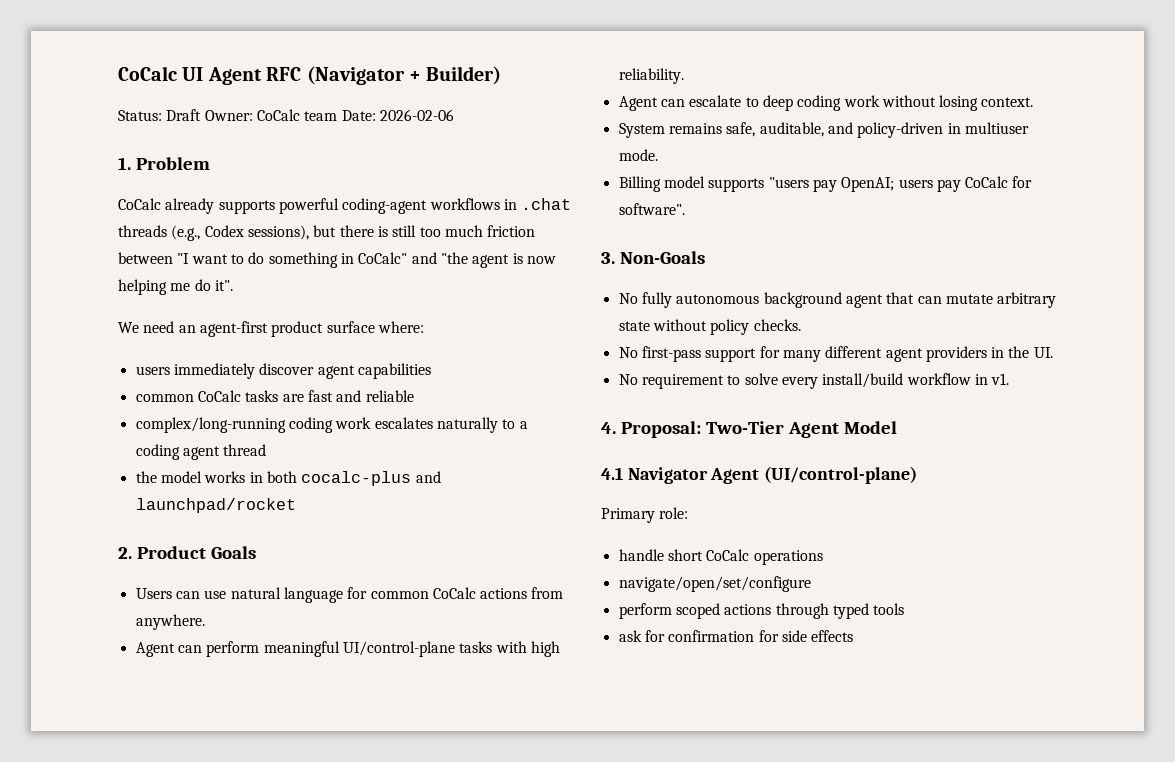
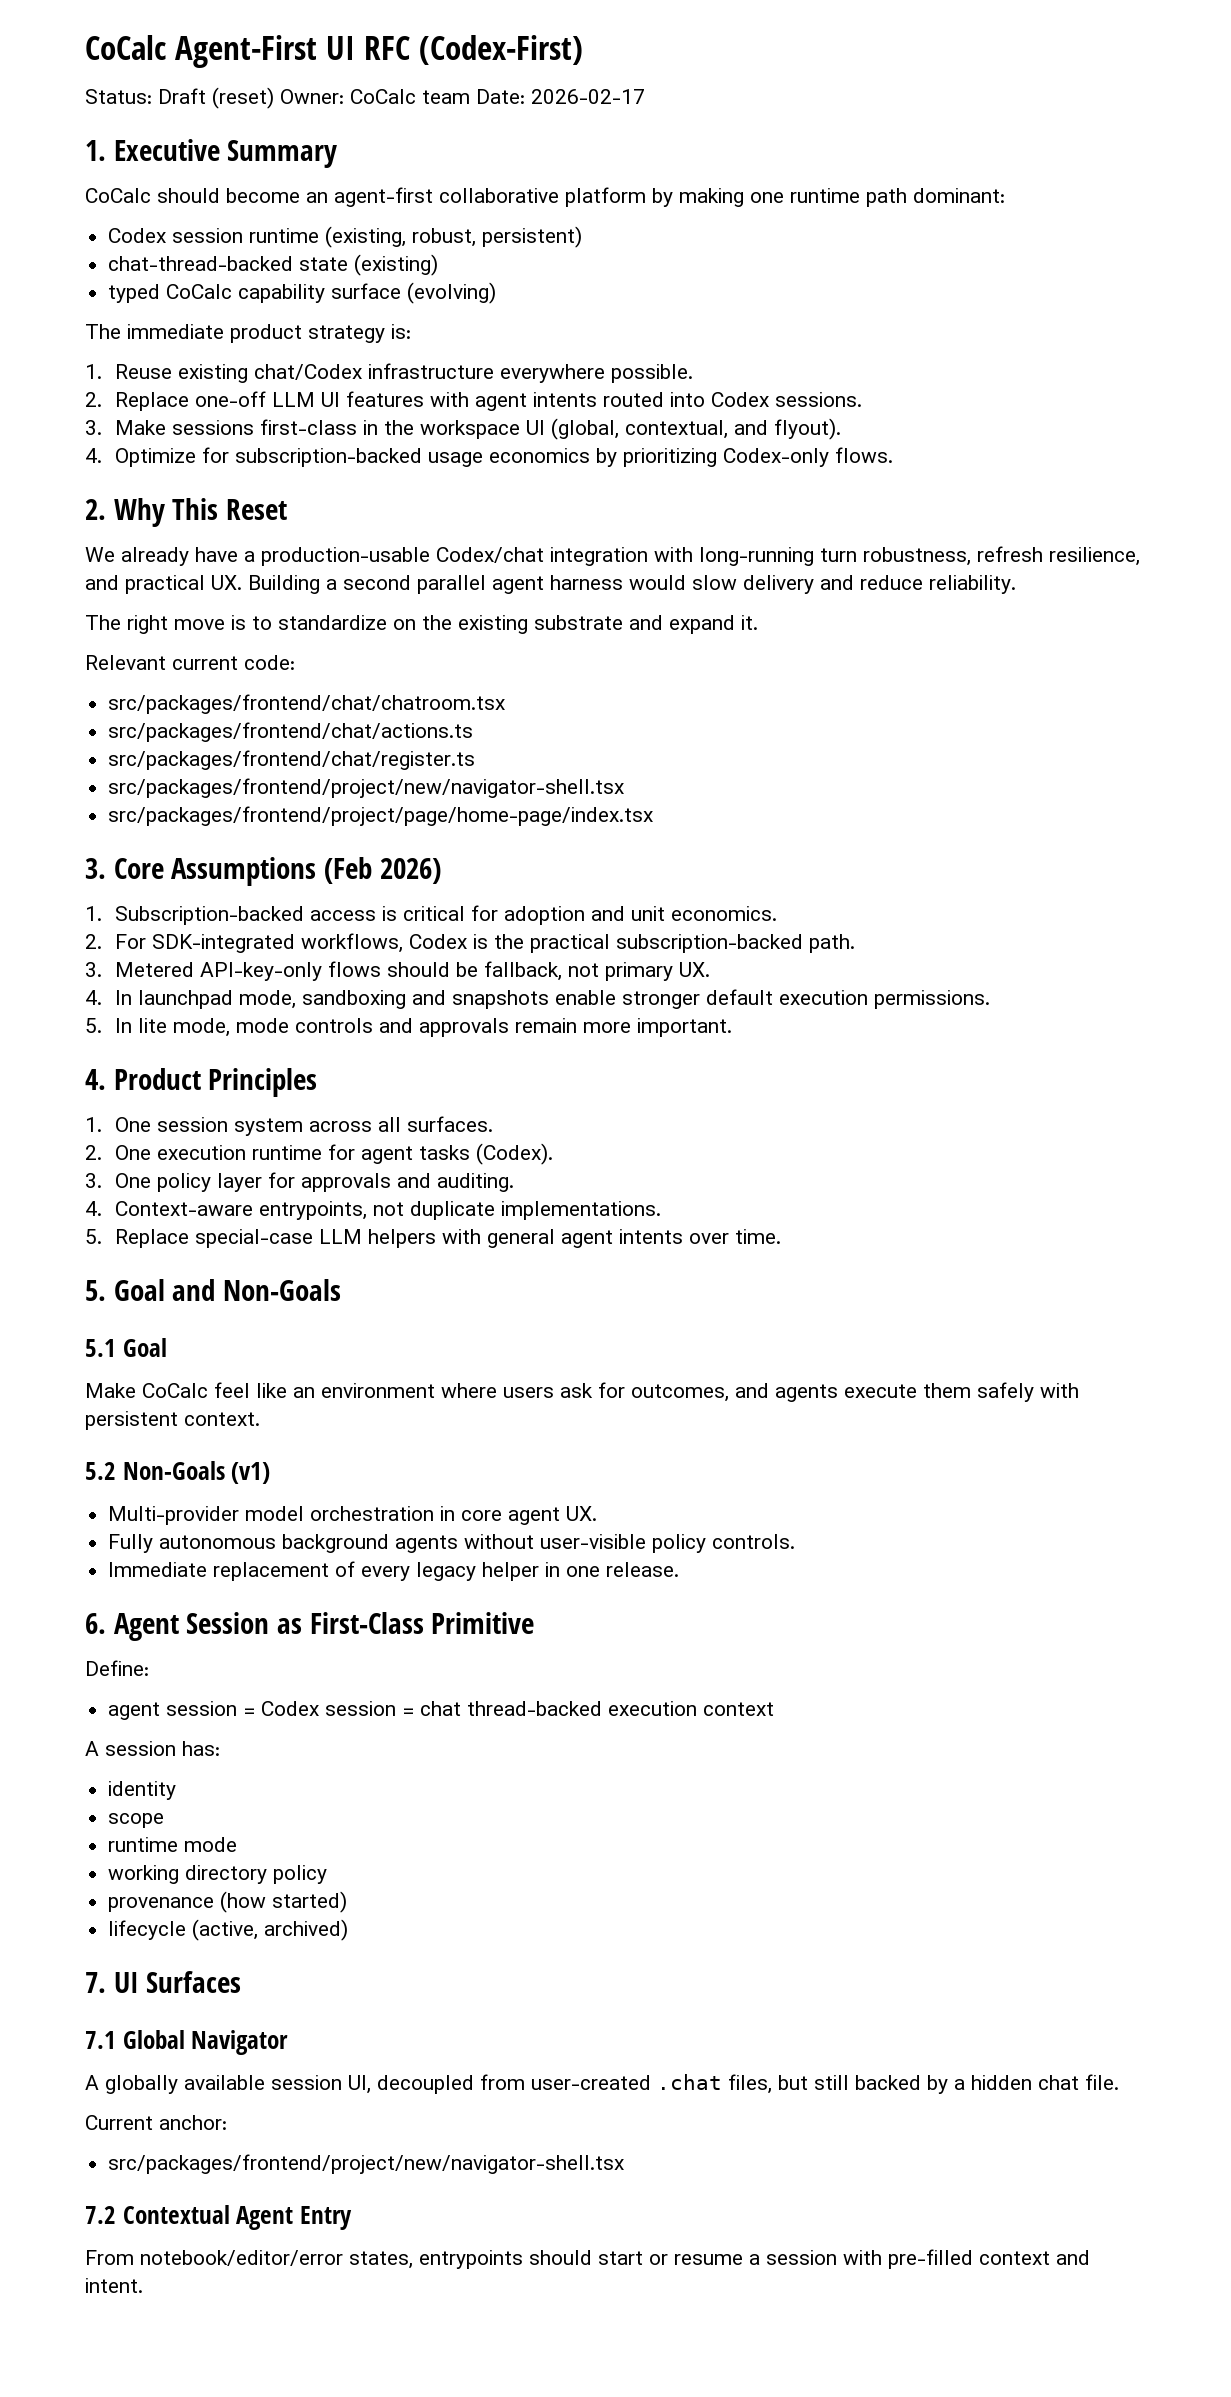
[118,66,502,85] CoCalc UI Agent RFC (Navigator + Builder) -> [85,35,583,68] CoCalc Agent-First UI RFC (Codex-First)
(202, 115) none -> [212,87,274,109] (reset)
[379,109,454,121] [118,157,210,170] [118,198,572,214] [118,225,536,241] [118,252,556,268] [118,279,233,295] [118,321,424,337] [135,363,431,379] [135,390,414,402] [135,417,528,433] [135,444,267,460] [135,471,441,486] [135,498,296,513] [118,546,256,559] [135,587,564,603] [135,614,205,630] [135,641,560,657] [618,68,684,84] [618,95,1034,111] [618,122,1029,138] [618,149,658,161] [618,176,1033,192] [618,203,685,215] [601,251,705,264] [618,292,1057,308] [618,319,801,335] [618,346,1053,362] [618,373,1010,389] [601,421,897,438] [601,466,918,484] [601,507,689,523] [618,549,823,565] [618,576,811,592] [618,603,905,619] [618,630,854,642] 2026-02-06 // 1. Problem // CoCalc already supports powerful coding-agent workflows in .chat threads (e.g., Codex sessions), but there is still too much friction between "I want to do something in CoCalc" and "the agent is now helping me do it". // We need an agent-first product surface where: // users immediately discover agent capabilities // common CoCalc tasks are fast and reliable // complex/long-running coding work escalates naturally to a coding agent thread // the model works in both cocalc-plus and launchpad/rocket // 2. Product Goals // Users can use natural language for common CoCalc actions from anywhere. // Agent can perform meaningful UI/control-plane tasks with high reliability. // Agent can escalate to deep coding work without losing context. // System remains safe, auditable, and policy-driven in multiuser mode. // Billing model supports "users pay OpenAI; users pay CoCalc for software". // 3. Non-Goals // No fully autonomous background agent that can mutate arbitrary state without policy checks. // No first-pass support for many different agent providers in the UI. // No requirement to solve every install/build workflow in v1. // 4. Proposal: Two-Tier Agent Model // 4.1 Navigator Agent (UI/control-plane) // Primary role: // handle short CoCalc operations // navigate/open/set/configure // perform scoped actions through typed tools // ask for confirmation for side effects -> [531,89,645,104] [85,139,338,168] [85,187,1005,207] [108,226,583,248] [108,254,439,276] [108,282,497,304] [85,324,411,343] [85,363,694,383] [85,391,863,411] [85,418,842,440] [85,447,894,467] [85,498,288,527] [85,546,1140,566] [85,575,1016,594] [85,615,758,634] [85,655,295,670] [108,694,506,714] [108,722,474,742] [108,750,476,770] [108,778,625,798] [108,806,654,826] [85,857,441,886] [85,905,778,925] [85,933,856,953] [85,961,711,981] [85,989,991,1009] [85,1018,733,1037] [85,1068,318,1097] [85,1116,494,1136] [85,1143,554,1165] [85,1172,515,1192] [85,1201,662,1220] [85,1229,782,1248] [85,1279,342,1301] [85,1338,167,1357] [85,1382,1079,1402] [85,1411,260,1430] [85,1461,271,1484] [108,1506,598,1525] [108,1534,796,1553] [108,1561,680,1581] [85,1612,535,1641] [85,1660,149,1676] [108,1701,775,1720] [85,1741,220,1756] [108,1781,177,1800] [108,1813,165,1828] [108,1837,238,1852] [108,1865,328,1884] [108,1891,348,1913] [108,1919,349,1941] [85,1971,242,1993] [85,2030,289,2055] [85,2074,1119,2094] [85,2115,227,2130] [108,2154,625,2174] [85,2205,352,2230] [85,2249,1090,2269] [85,2278,143,2293] 2026-02-17 // 1. Executive Summary // CoCalc should become an agent-first collaborative platform by making one runtime path dominant: // Codex session runtime (existing, robust, persistent) // chat-thread-backed state (existing) // typed CoCalc capability surface (evolving) // The immediate product strategy is: // 1. Reuse existing chat/Codex infrastructure everywhere possible. // 2. Replace one-off LLM UI features with agent intents routed into Codex sessions. // 3. Make sessions first-class in the workspace UI (global, contextual, and flyout). // 4. Optimize for subscription-backed usage economics by prioritizing Codex-only flows. // 2. Why This Reset // We already have a production-usable Codex/chat integration with long-running turn robustness, refresh resilience, and practical UX. Building a second parallel agent harness would slow delivery and reduce reliability. // The right move is to standardize on the existing substrate and expand it. // Relevant current code: // src/packages/frontend/chat/chatroom.tsx // src/packages/frontend/chat/actions.ts // src/packages/frontend/chat/register.ts // src/packages/frontend/project/new/navigator-shell.tsx // src/packages/frontend/project/page/home-page/index.tsx // 3. Core Assumptions (Feb 2026) // 1. Subscription-backed access is critical for adoption and unit economics. // 2. For SDK-integrated workflows, Codex is the practical subscription-backed path. // 3. Metered API-key-only flows should be fallback, not primary UX. // 4. In launchpad mode, sandboxing and snapshots enable stronger default execution permissions. // 5. In lite mode, mode controls and approvals remain more important. // 4. Product Principles // 1. One session system across all surfaces. // 2. One execution runtime for agent tasks (Codex). // 3. One policy layer for approvals and auditing. // 4. Context-aware entrypoints, not duplicate implementations. // 5. Replace special-case LLM helpers with general agent intents over time. // 5. Goal and Non-Goals // 5.1 Goal // Make CoCalc feel like an environment where users ask for outcomes, and agents execute them safely with persistent context. // 5.2 Non-Goals (v1) // Multi-provider model orchestration in core agent UX. // Fully autonomous background agents without user-visible policy controls. // Immediate replacement of every legacy helper in one release. // 6. Agent Session as First-Class Primitive // Define: // agent session = Codex session = chat thread-backed execution context // A session has: // identity // scope // runtime mode // working directory policy // provenance (how started) // lifecycle (active, archived) // 7. UI Surfaces // 7.1 Global Navigator // A globally available session UI, decoupled from user-created .chat files, but still backed by a hidden chat file. // Current anchor: // src/packages/frontend/project/new/navigator-shell.tsx // 7.2 Contextual Agent Entry // From notebook/editor/error states, entrypoints should start or resume a session with pre-filled context and intent.

